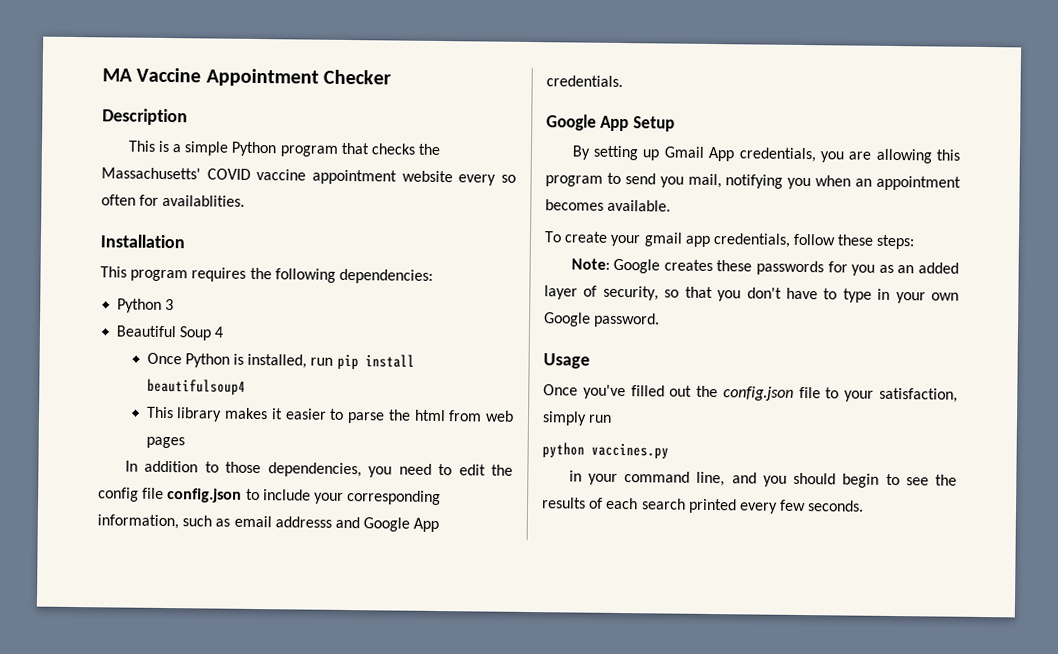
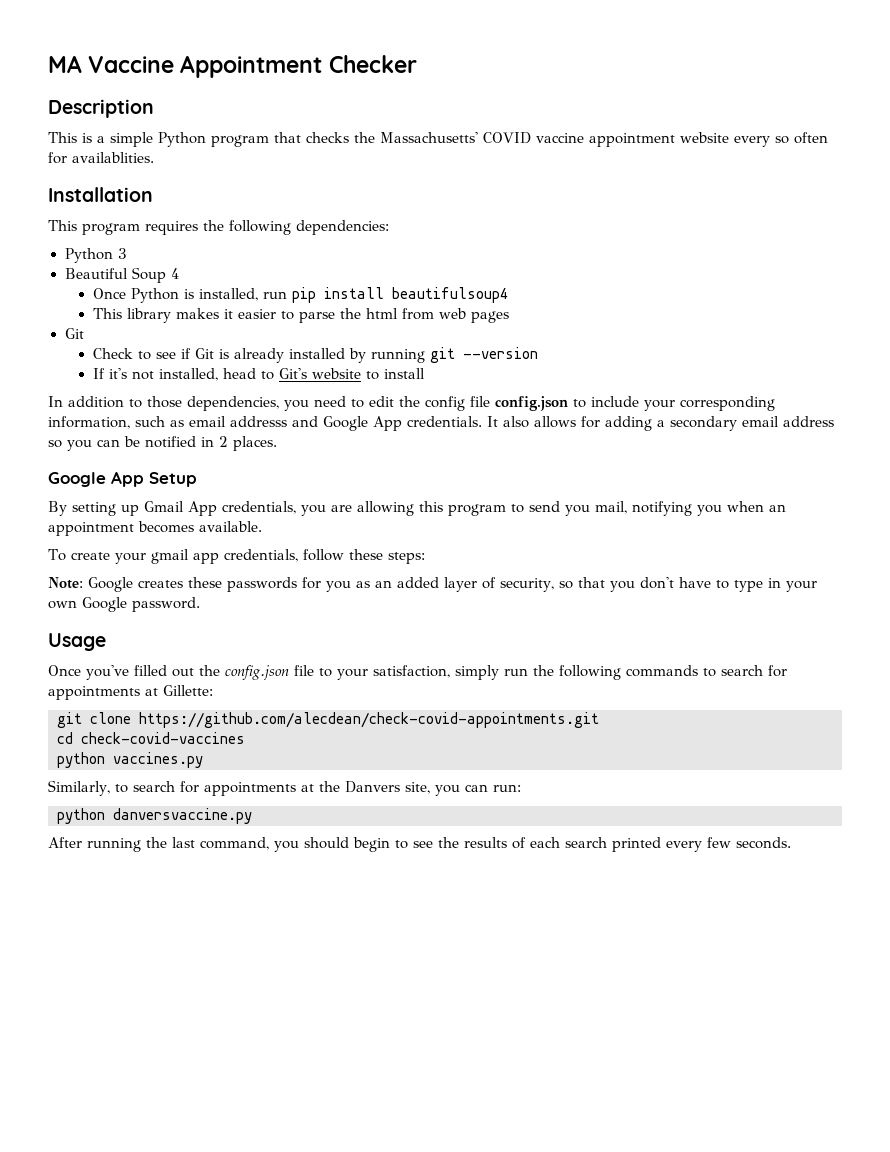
(185, 442) none -> [64,328,84,339] [92,347,538,363] [92,368,425,381] // Git // Check to see if Git is already installed by running git --version // If it's not installed, head to Git's website to install
(623, 81) none -> [487,416,834,431] [48,436,277,451] It also allows for adding a secondary email address so you can be notified in 2 places.
[542,442,669,459] [568,470,757,487] // python vaccines.py // in your command line, and -> [533,665,787,680] [48,685,213,700] [57,712,599,728] [57,732,245,744] [57,752,203,768] [48,780,521,796] [57,808,252,824] [48,837,269,852] the following commands to search for appointments at Gillette: // git clone https://github.com/alecdean/check-covid-appointments.git // cd check-covid-vaccines // python vaccines.py // Similarly, to search for appointments at the Danvers site, you can run: // python danversvaccine.py // After running the last command,

